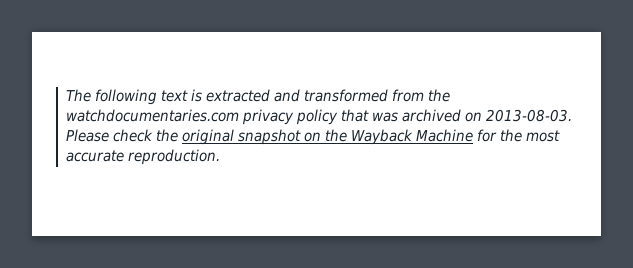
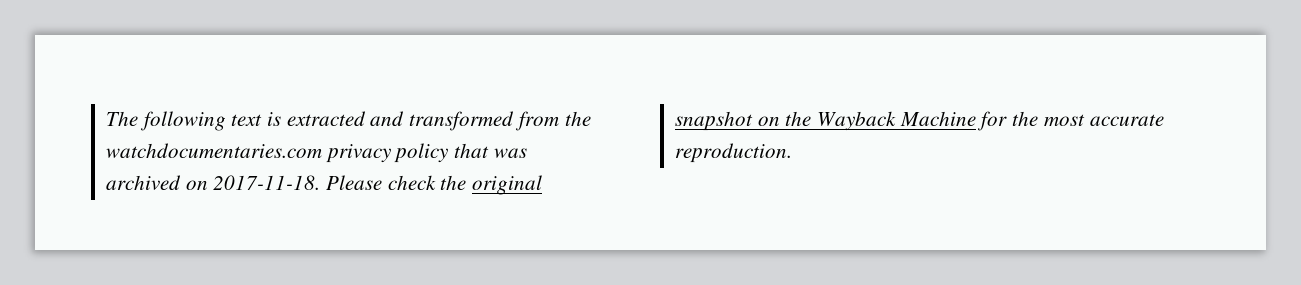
[486,109,573,122] 2013-08-03. -> [213,175,321,190] 2017-11-18.

